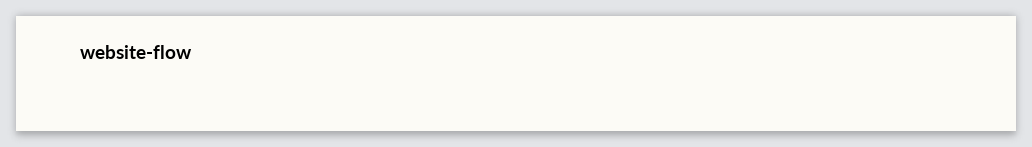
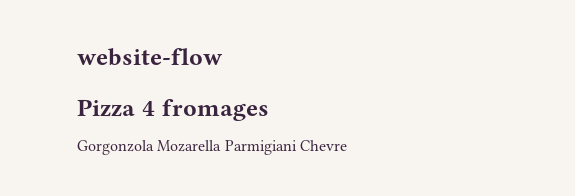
(192, 52) none -> [77,99,269,121] [77,140,347,155] // Pizza 4 fromages // Gorgonzola Mozarella Parmigiani Chevre

